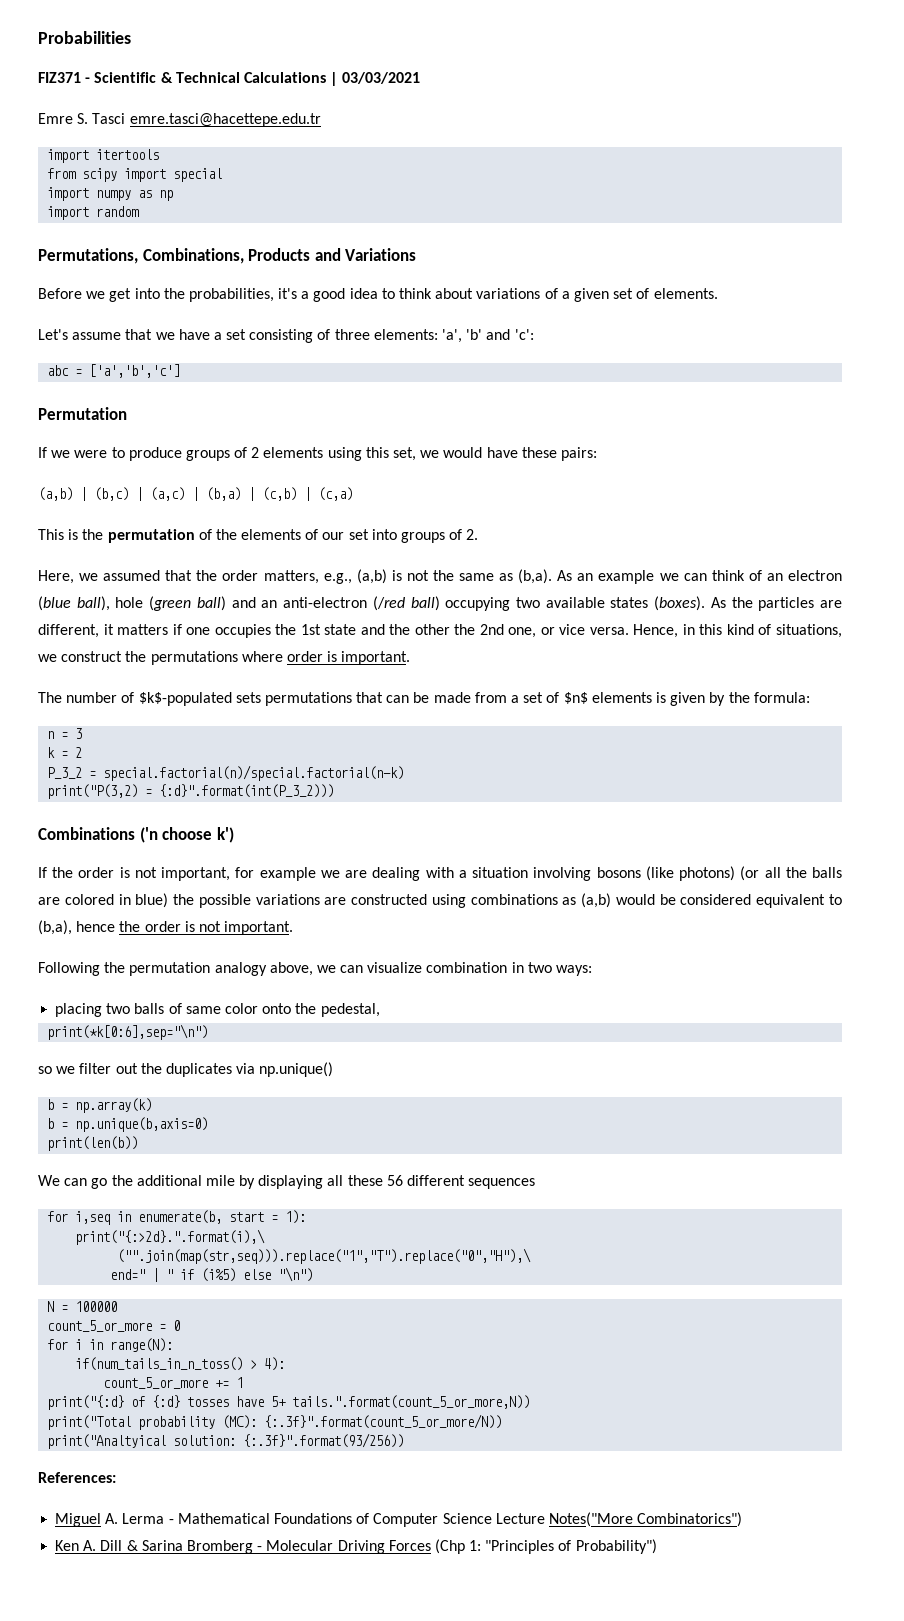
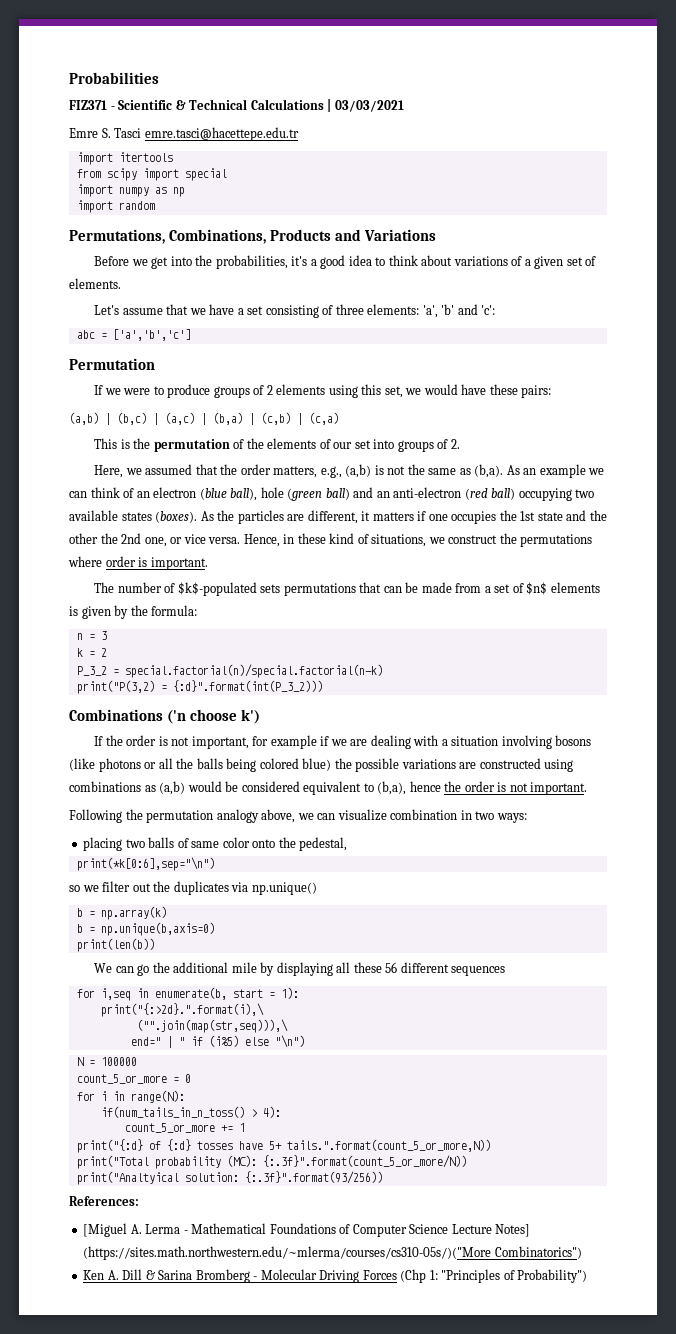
[372,596,405,611] (/red -> [464,488,488,500] (red
[699,624,723,635] this -> [297,533,326,544] these
(316, 874) none -> [320,736,330,746] if
[679,866,760,881] photons) (or -> [98,758,157,772] photons or
[38,894,131,905] are colored in -> [226,758,299,772] being colored
[117,1248,532,1264] ("".join(map(str,seq))).replace("1","T").replace("0","H"),\ -> [136,1019,288,1033] ("".join(map(str,seq))),\
[55,1513,102,1527] Miguel -> [83,1223,128,1237] [Miguel
[548,1512,633,1527] Notes("More -> [495,1224,531,1237] [83,1246,492,1260] Notes] (https://sites.math.northwestern.edu/~mlerma/courses/cs310-05s/)("More

